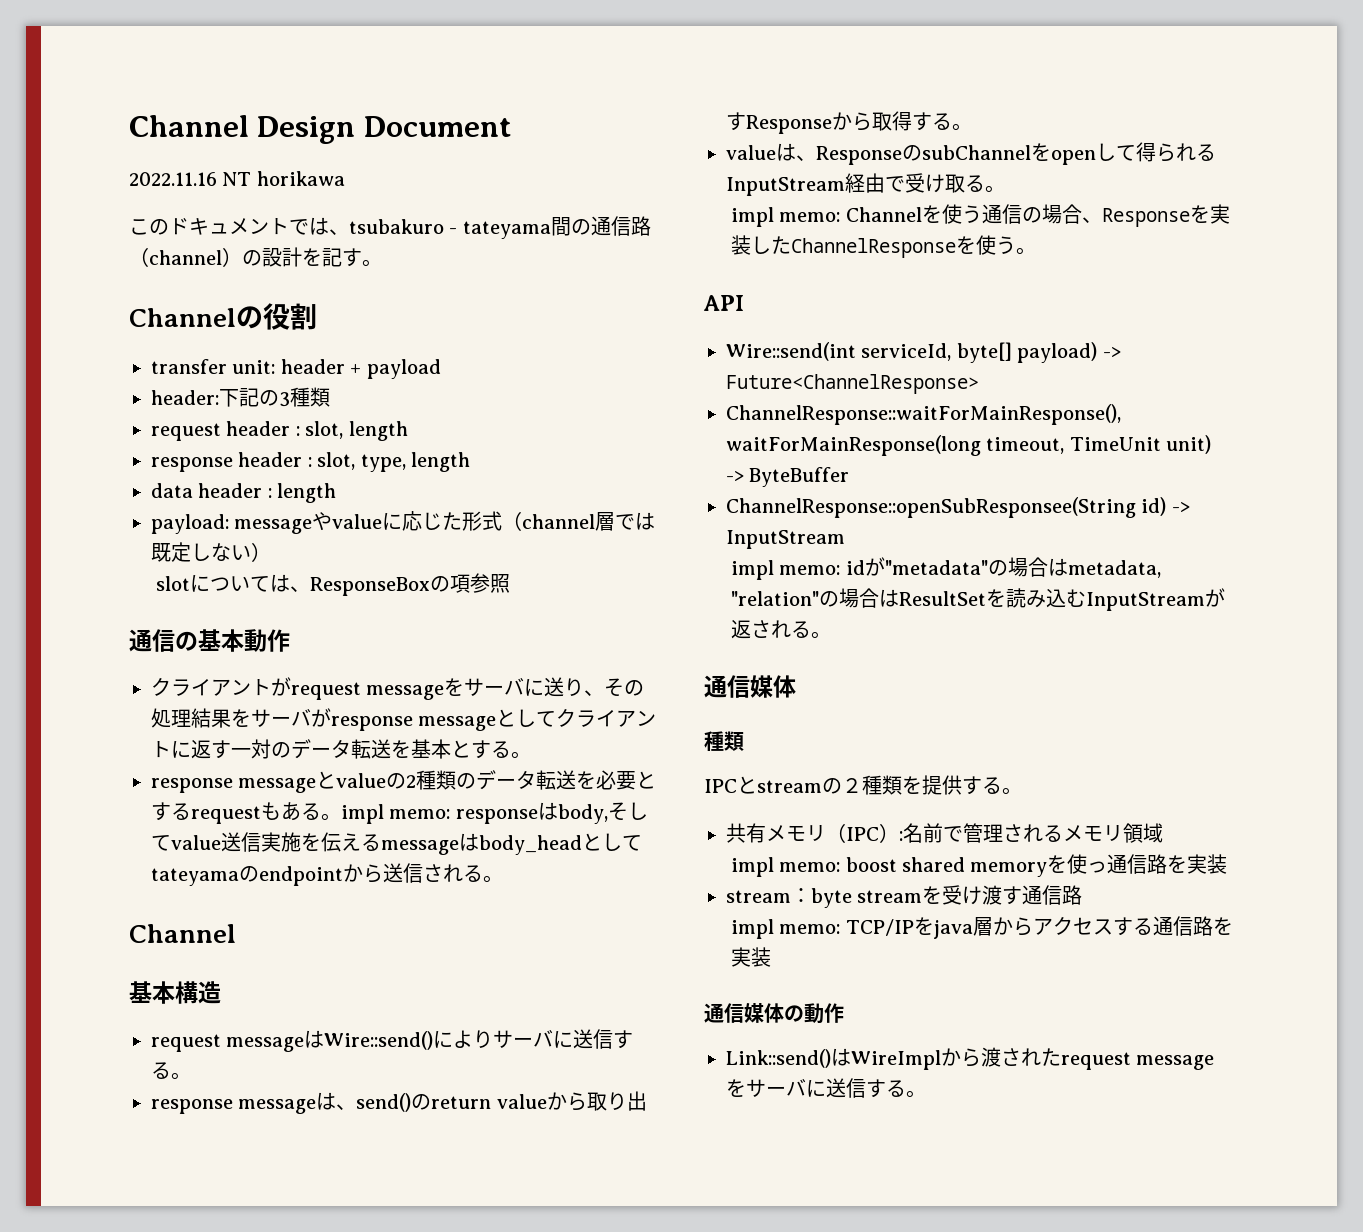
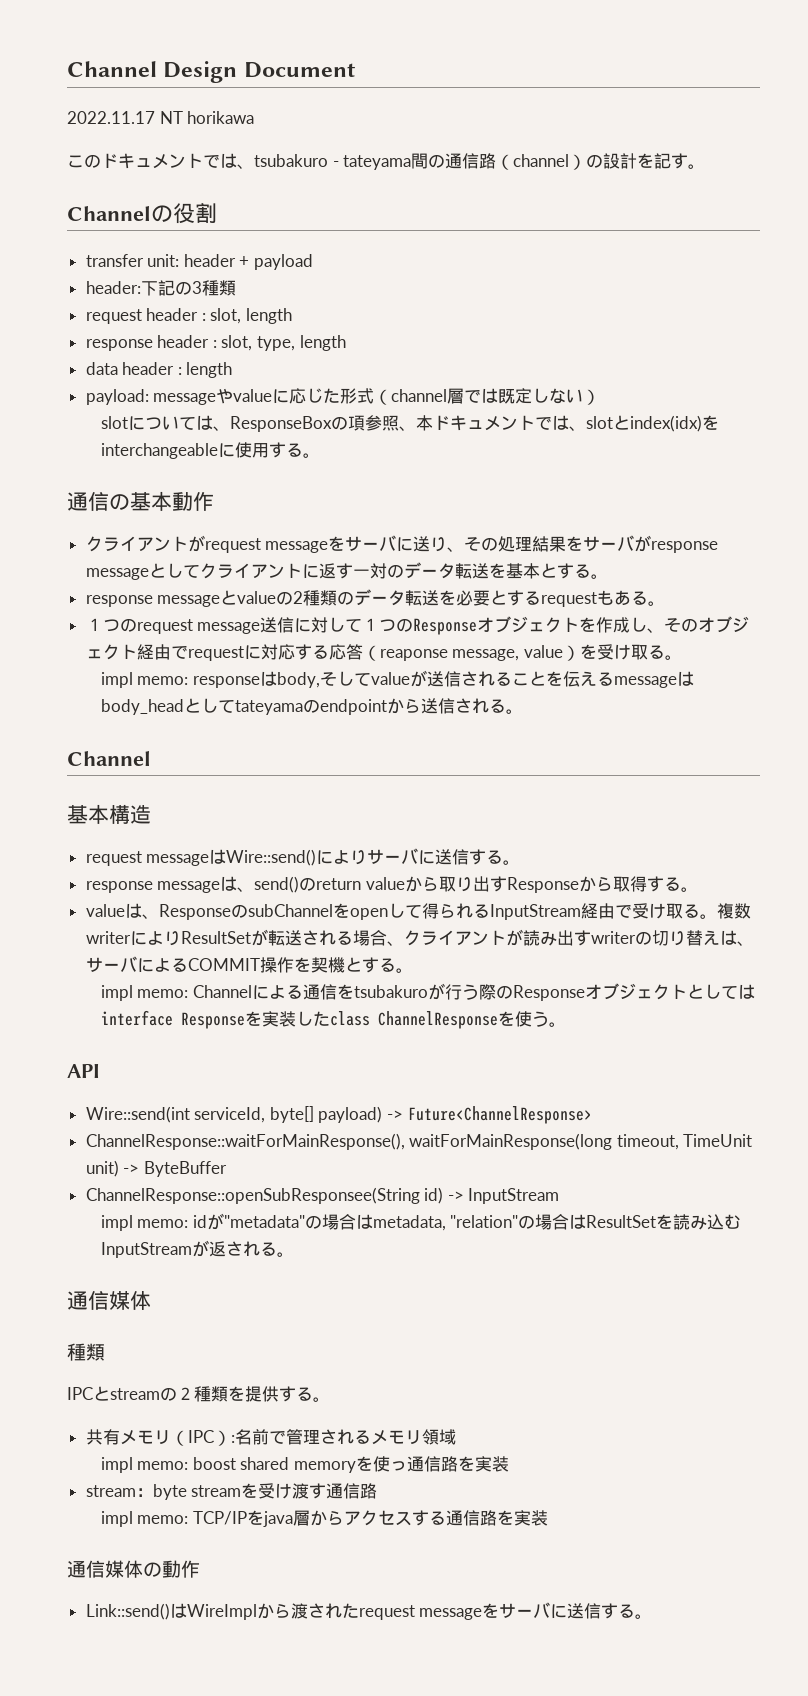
[129,172,217,186] 2022.11.16 -> [67,111,155,124] 2022.11.17
(510, 583) none -> [398,415,719,432] [100,442,320,459] 、本ドキュメントでは、slotとindex(idx)をinterchangeableに使用する。
(341, 817) none -> [85,616,750,635] [85,644,682,661] // １つのrequest message送信に対して１つのResponseオブジェクトを作成し、そのオブジェクト経由でrequestに対応する応答（reaponse message, value）を受け取る。 //
[221,832,301,852] 送信実施 -> [409,670,546,687] が送信されること
[730,204,1102,227] // impl memo: Channelを使う通信の場合、 -> [716,903,751,919] [85,929,754,946] [85,956,413,973] [100,983,755,1001] [100,1010,173,1026] 複数writerによりResultSetが転送される場合、クライアントが読み出すwriterの切り替えは、サーバによるCOMMIT操作を契機とする。 // impl memo: Channelによる通信をtsubakuroが行う際のResponseオブジェクトとしてはinterface
(791, 245) none -> [329,1011,370,1026] class

